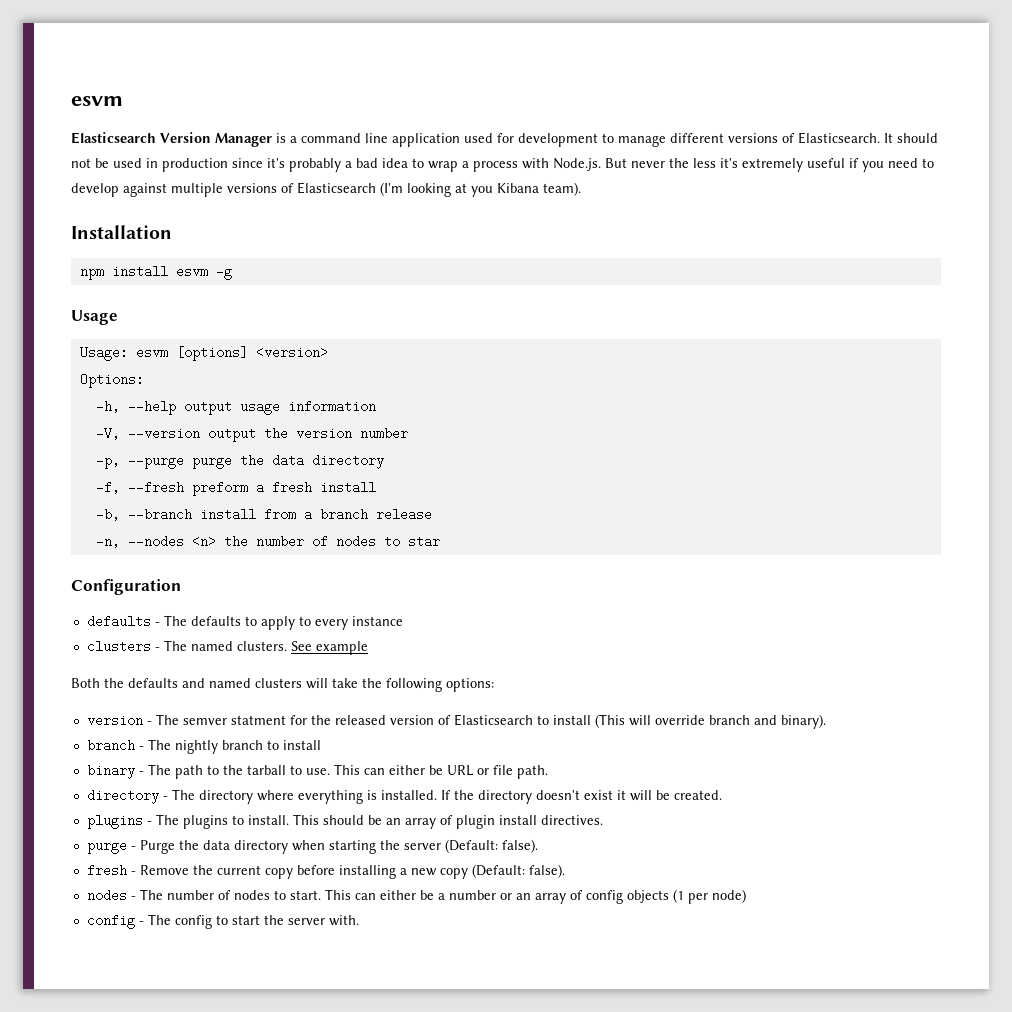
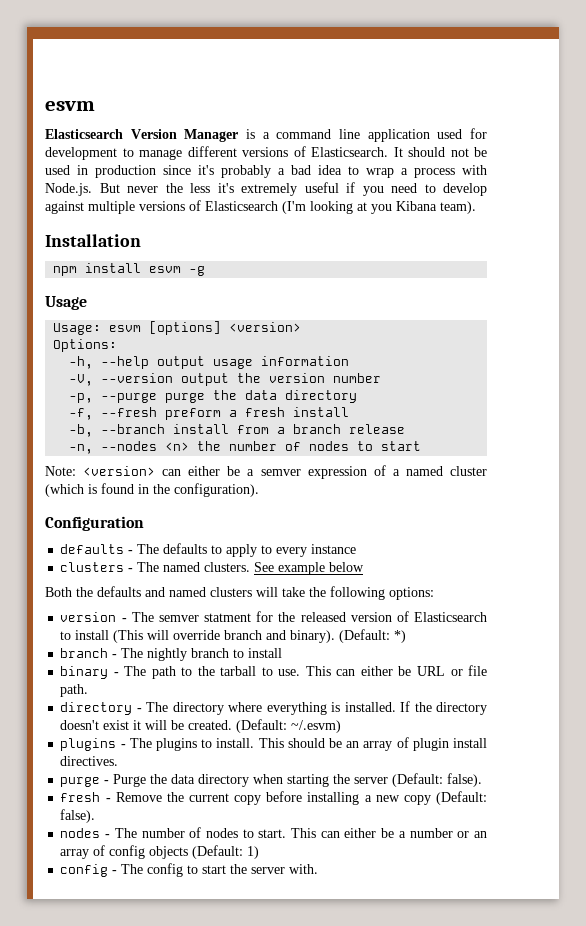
[407,535,440,548] star -> [381,441,422,451] [45,465,487,479] [45,483,259,497] start // Note: <version> can either be a semver expression of a named cluster (which is found in the configuration).
(368, 648) none -> [329,562,365,572] below
(826, 721) none -> [339,629,407,643] (Default: *)
(722, 795) none -> [236,719,342,733] (Default: ~/.esvm)
[672,889,746,904] (1 per node) -> [192,845,260,859] (Default: 1)

